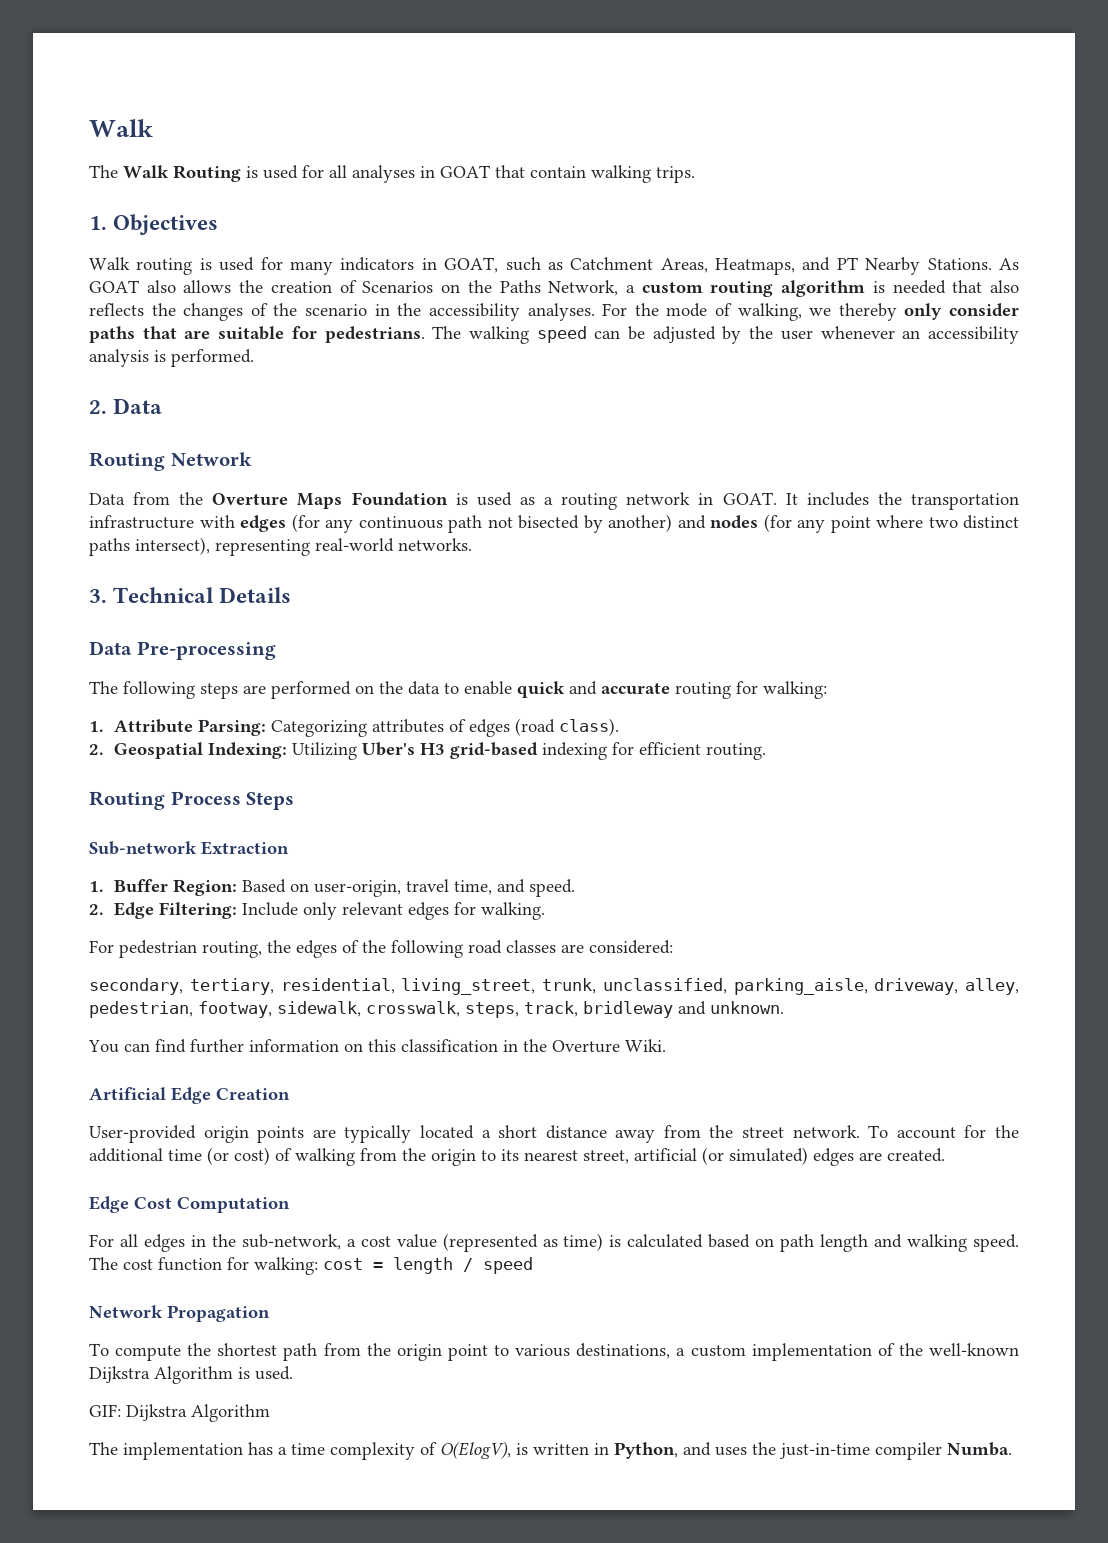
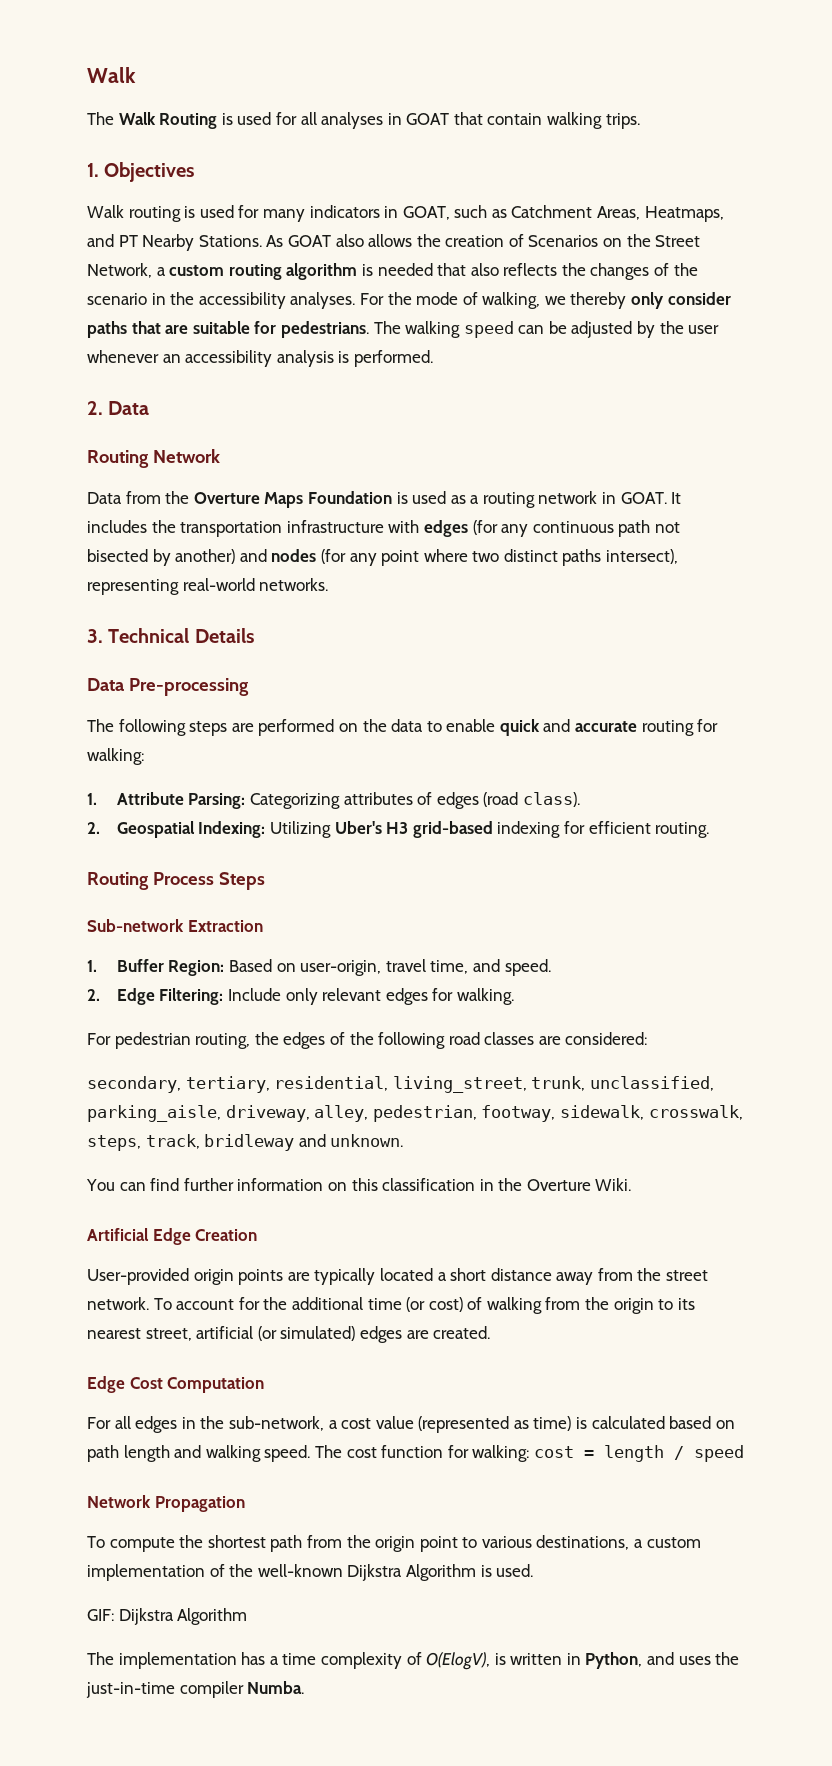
[499,280,541,293] Paths -> [655,235,701,247] Street

